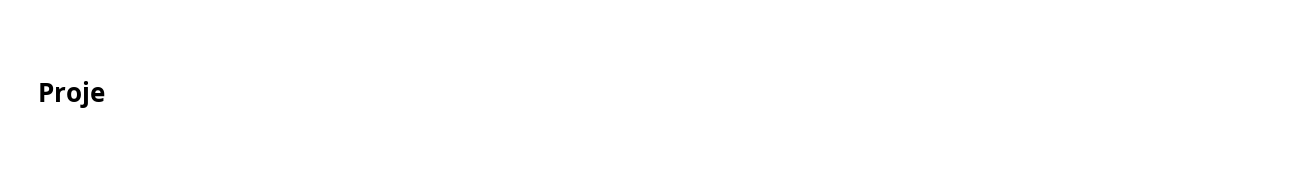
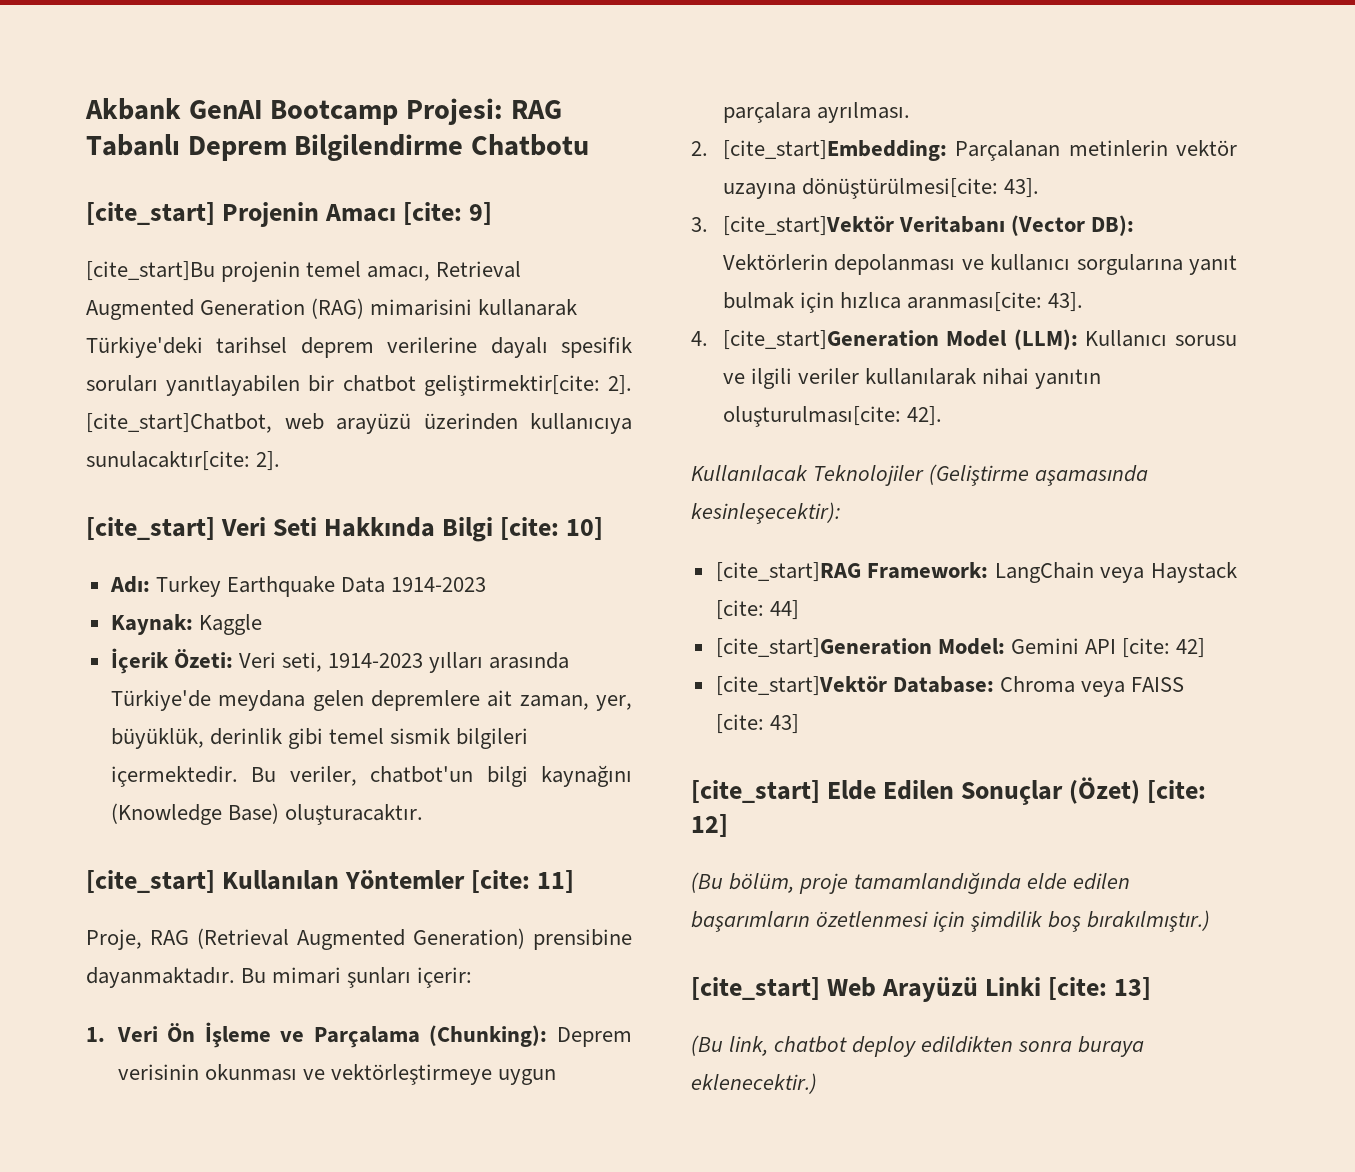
[38,81,105,108] Proje -> [85,98,562,125] [86,134,590,161] [86,202,493,227] [86,261,522,282] [86,298,578,320] [86,337,632,358] [86,375,632,396] [86,413,632,434] [86,451,281,471] [86,517,604,542] [109,576,487,597] [110,614,262,635] [110,648,570,674] [110,690,632,711] [110,728,529,749] [110,765,632,787] [110,803,423,825] [86,870,575,893] [86,928,632,950] [86,967,473,988] [86,1022,632,1048] [117,1064,556,1085] [722,102,910,123] [691,140,1237,161] [722,178,1039,199] [691,215,1134,236] [722,254,1237,275] [722,292,1083,313] [691,329,1237,350] [722,368,1102,389] [722,406,942,427] [691,464,1149,486] [691,502,840,524] [715,562,1237,583] [715,600,799,620] [715,638,1206,658] [715,676,1185,697] [715,714,799,734] [691,777,1207,805] [691,814,728,837] [691,872,1131,894] [691,910,1211,932] [691,977,1152,1002] [691,1035,1145,1057] [691,1073,817,1094] Akbank GenAI Bootcamp Projesi: RAG Tabanlı Deprem Bilgilendirme Chatbotu // [cite_start] Projenin Amacı [cite: 9] // [cite_start]Bu projenin temel amacı, Retrieval Augmented Generation (RAG) mimarisini kullanarak Türkiye'deki tarihsel deprem verilerine dayalı spesifik soruları yanıtlayabilen bir chatbot geliştirmektir[cite: 2]. [cite_start]Chatbot, web arayüzü üzerinden kullanıcıya sunulacaktır[cite: 2]. // [cite_start] Veri Seti Hakkında Bilgi [cite: 10] // Adı: Turkey Earthquake Data 1914-2023 // Kaynak: Kaggle // İçerik Özeti: Veri seti, 1914-2023 yılları arasında Türkiye'de meydana gelen depremlere ait zaman, yer, büyüklük, derinlik gibi temel sismik bilgileri içermektedir. Bu veriler, chatbot'un bilgi kaynağını (Knowledge Base) oluşturacaktır. // [cite_start] Kullanılan Yöntemler [cite: 11] // Proje, RAG (Retrieval Augmented Generation) prensibine dayanmaktadır. Bu mimari şunları içerir: // 1. Veri Ön İşleme ve Parçalama (Chunking): Deprem verisinin okunması ve vektörleştirmeye uygun parçalara ayrılması. // 2. [cite_start]Embedding: Parçalanan metinlerin vektör uzayına dönüştürülmesi[cite: 43]. // 3. [cite_start]Vektör Veritabanı (Vector DB): Vektörlerin depolanması ve kullanıcı sorgularına yanıt bulmak için hızlıca aranması[cite: 43]. // 4. [cite_start]Generation Model (LLM): Kullanıcı sorusu ve ilgili veriler kullanılarak nihai yanıtın oluşturulması[cite: 42]. // Kullanılacak Teknolojiler (Geliştirme aşamasında kesinleşecektir): // [cite_start]RAG Framework: LangChain veya Haystack [cite: 44] // [cite_start]Generation Model: Gemini API [cite: 42] // [cite_start]Vektör Database: Chroma veya FAISS [cite: 43] // [cite_start] Elde Edilen Sonuçlar (Özet) [cite: 12] // (Bu bölüm, proje tamamlandığında elde edilen başarımların özetlenmesi için şimdilik boş bırakılmıştır.) // [cite_start] Web Arayüzü Linki [cite: 13] // (Bu link, chatbot deploy edildikten sonra buraya eklenecektir.)

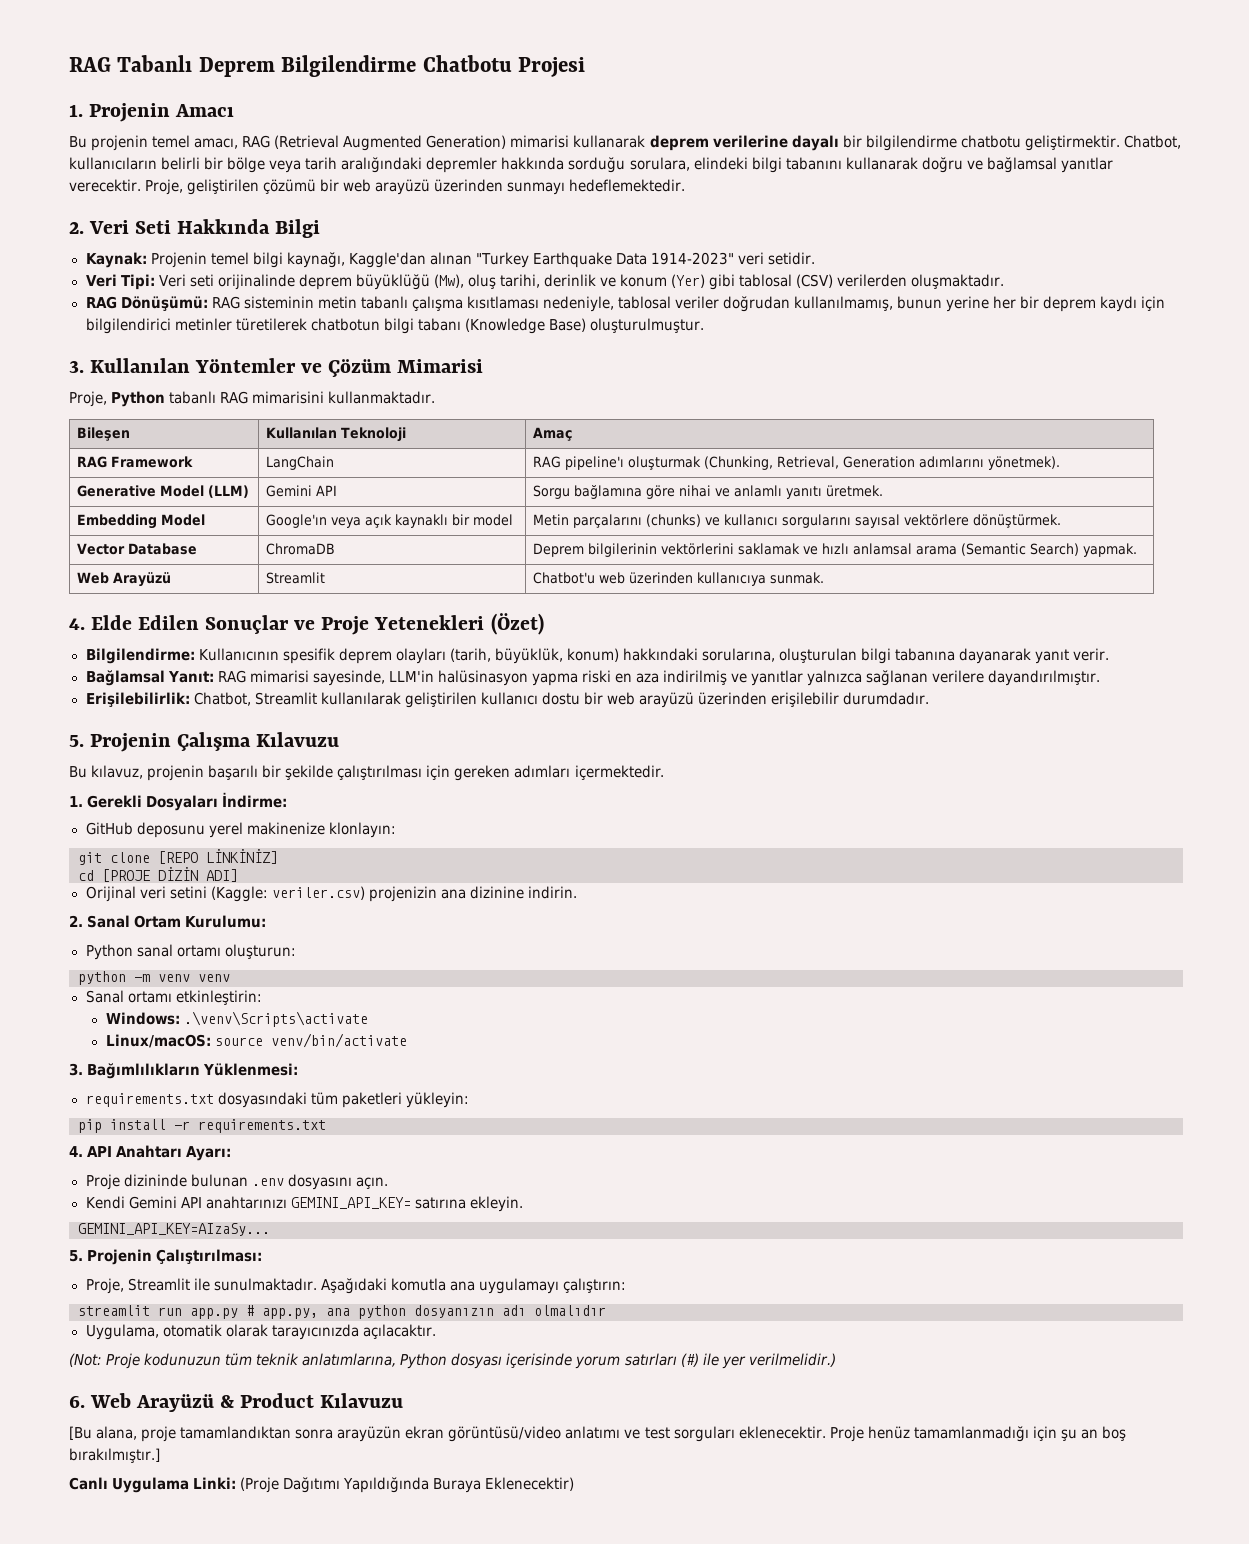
[85,98,504,125] Akbank GenAI Bootcamp Projesi: -> (69, 64) none
[86,202,215,225] // [cite_start] -> [518,57,586,77] [69,104,83,117] Projesi // 1.
[403,202,493,225] [86,261,522,282] [86,298,578,320] [86,337,632,358] [86,375,632,396] [86,413,632,434] [86,451,281,471] [86,517,604,542] [109,576,487,597] [110,614,262,635] [110,648,570,674] [110,690,632,711] [110,728,529,749] [110,765,632,787] [110,803,423,825] [86,870,575,893] [86,928,632,950] [86,967,473,988] [86,1022,632,1048] [117,1064,556,1085] [722,102,910,123] [691,140,1237,161] [722,178,1039,199] [691,215,1134,236] [722,254,1237,275] [722,292,1083,313] [691,329,1237,350] [722,368,1102,389] [722,406,942,427] [691,464,1149,486] [691,502,840,524] [715,562,1237,583] [715,600,799,620] [715,638,1206,658] [715,676,1185,697] [715,714,799,734] [691,777,1207,805] [691,814,728,837] [691,872,1131,894] [691,910,1211,932] [691,977,1152,1002] [691,1035,1145,1057] [691,1073,817,1094] [cite: 9] // [cite_start]Bu projenin temel amacı, Retrieval Augmented Generation (RAG) mimarisini kullanarak Türkiye'deki tarihsel deprem verilerine dayalı spesifik soruları yanıtlayabilen bir chatbot geliştirmektir[cite: 2]. [cite_start]Chatbot, web arayüzü üzerinden kullanıcıya sunulacaktır[cite: 2]. // [cite_start] Veri Seti Hakkında Bilgi [cite: 10] // Adı: Turkey Earthquake Data 1914-2023 // Kaynak: Kaggle // İçerik Özeti: Veri seti, 1914-2023 yılları arasında Türkiye'de meydana gelen depremlere ait zaman, yer, büyüklük, derinlik gibi temel sismik bilgileri içermektedir. Bu veriler, chatbot'un bilgi kaynağını (Knowledge Base) oluşturacaktır. // [cite_start] Kullanılan Yöntemler [cite: 11] // Proje, RAG (Retrieval Augmented Generation) prensibine dayanmaktadır. Bu mimari şunları içerir: // 1. Veri Ön İşleme ve Parçalama (Chunking): Deprem verisinin okunması ve vektörleştirmeye uygun parçalara ayrılması. // 2. [cite_start]Embedding: Parçalanan metinlerin vektör uzayına dönüştürülmesi[cite: 43]. // 3. [cite_start]Vektör Veritabanı (Vector DB): Vektörlerin depolanması ve kullanıcı sorgularına yanıt bulmak için hızlıca aranması[cite: 43]. // 4. [cite_start]Generation Model (LLM): Kullanıcı sorusu ve ilgili veriler kullanılarak nihai yanıtın oluşturulması[cite: 42]. // Kullanılacak Teknolojiler (Geliştirme aşamasında kesinleşecektir): // [cite_start]RAG Framework: LangChain veya Haystack [cite: 44] // [cite_start]Generation Model: Gemini API [cite: 42] // [cite_start]Vektör Database: Chroma veya FAISS [cite: 43] // [cite_start] Elde Edilen Sonuçlar (Özet) [cite: 12] // (Bu bölüm, proje tamamlandığında elde edilen başarımların özetlenmesi için şimdilik boş bırakılmıştır.) // [cite_start] Web Arayüzü Linki [cite: 13] // (Bu link, chatbot deploy edildikten sonra buraya eklenecektir.) -> [69,135,1181,151] [69,157,1113,173] [69,179,686,195] [69,219,321,238] [85,252,816,268] [85,274,1005,290] [85,296,1166,312] [85,318,704,334] [69,358,484,377] [69,391,436,407] [76,427,130,441] [265,427,406,442] [532,427,572,441] [76,456,193,468] [265,456,334,470] [532,456,1060,470] [76,485,249,498] [265,485,337,497] [532,485,883,499] [76,514,205,529] [265,514,513,528] [532,514,1061,528] [76,543,197,555] [265,543,335,555] [532,543,1137,557] [76,572,171,587] [265,572,325,584] [532,572,824,586] [69,613,544,635] [85,648,1110,664] [85,670,1101,686] [85,692,930,708] [69,732,340,752] [69,765,665,781] [69,792,288,811] [85,822,396,838] [78,849,278,865] [78,867,238,882] [85,886,577,902] [69,915,267,928] [85,944,296,960] [78,971,230,985] [85,990,262,1005] [105,1011,368,1027] [105,1033,407,1048] [69,1063,299,1079] [85,1092,469,1108] [78,1119,326,1133] [69,1145,232,1161] [85,1174,388,1190] [85,1196,523,1212] [78,1223,270,1236] [69,1249,263,1265] [85,1278,626,1294] [78,1305,606,1319] [85,1324,436,1340] [69,1353,836,1369] [69,1393,404,1412] [69,1426,1126,1442] [69,1448,160,1463] [69,1477,575,1493] // Bu projenin temel amacı, RAG (Retrieval Augmented Generation) mimarisi kullanarak deprem verilerine dayalı bir bilgilendirme chatbotu geliştirmektir. Chatbot, kullanıcıların belirli bir bölge veya tarih aralığındaki depremler hakkında sorduğu sorulara, elindeki bilgi tabanını kullanarak doğru ve bağlamsal yanıtlar verecektir. Proje, geliştirilen çözümü bir web arayüzü üzerinden sunmayı hedeflemektedir. // 2. Veri Seti Hakkında Bilgi // Kaynak: Projenin temel bilgi kaynağı, Kaggle'dan alınan "Turkey Earthquake Data 1914-2023" veri setidir. // Veri Tipi: Veri seti orijinalinde deprem büyüklüğü (Mw), oluş tarihi, derinlik ve konum (Yer) gibi tablosal (CSV) verilerden oluşmaktadır. // RAG Dönüşümü: RAG sisteminin metin tabanlı çalışma kısıtlaması nedeniyle, tablosal veriler doğrudan kullanılmamış, bunun yerine her bir deprem kaydı için bilgilendirici metinler türetilerek chatbotun bilgi tabanı (Knowledge Base) oluşturulmuştur. // 3. Kullanılan Yöntemler ve Çözüm Mimarisi // Proje, Python tabanlı RAG mimarisini kullanmaktadır. // Bileşen | Kullanılan Teknoloji | Amaç // RAG Framework | LangChain | RAG pipeline'ı oluşturmak (Chunking, Retrieval, Generation adımlarını yönetmek). // Generative Model (LLM) | Gemini API | Sorgu bağlamına göre nihai ve anlamlı yanıtı üretmek. // Embedding Model | Google'ın veya açık kaynaklı bir model | Metin parçalarını (chunks) ve kullanıcı sorgularını sayısal vektörlere dönüştürmek. // Vector Database | ChromaDB | Deprem bilgilerinin vektörlerini saklamak ve hızlı anlamsal arama (Semantic Search) yapmak. // Web Arayüzü | Streamlit | Chatbot'u web üzerinden kullanıcıya sunmak. // 4. Elde Edilen Sonuçlar ve Proje Yetenekleri (Özet) // Bilgilendirme: Kullanıcının spesifik deprem olayları (tarih, büyüklük, konum) hakkındaki sorularına, oluşturulan bilgi tabanına dayanarak yanıt verir. // Bağlamsal Yanıt: RAG mimarisi sayesinde, LLM'in halüsinasyon yapma riski en aza indirilmiş ve yanıtlar yalnızca sağlanan verilere dayandırılmıştır. // Erişilebilirlik: Chatbot, Streamlit kullanılarak geliştirilen kullanıcı dostu bir web arayüzü üzerinden erişilebilir durumdadır. // 5. Projenin Çalışma Kılavuzu // Bu kılavuz, projenin başarılı bir şekilde çalıştırılması için gereken adımları içermektedir. // 1. Gerekli Dosyaları İndirme: // GitHub deposunu yerel makinenize klonlayın: // git clone [REPO LİNKİNİZ] // cd [PROJE DİZİN ADI] // Orijinal veri setini (Kaggle: veriler.csv) projenizin ana dizinine indirin. // 2. Sanal Ortam Kurulumu: // Python sanal ortamı oluşturun: // python -m venv venv // Sanal ortamı etkinleştirin: // Windows: .\venv\Scripts\activate // Linux/macOS: source venv/bin/activate // 3. Bağımlılıkların Yüklenmesi: // requirements.txt dosyasındaki tüm paketleri yükleyin: // pip install -r requirements.txt // 4. API Anahtarı Ayarı: // Proje dizininde bulunan .env dosyasını açın. // Kendi Gemini API anahtarınızı GEMINI_API_KEY= satırına ekleyin. // GEMINI_API_KEY=AIzaSy... // 5. Projenin Çalıştırılması: // Proje, Streamlit ile sunulmaktadır. Aşağıdaki komutla ana uygulamayı çalıştırın: // streamlit run app.py # app.py, ana python dosyanızın adı olmalıdır // Uygulama, otomatik olarak tarayıcınızda açılacaktır. // (Not: Proje kodunuzun tüm teknik anlatımlarına, Python dosyası içerisinde yorum satırları (#) ile yer verilmelidir.) // 6. Web Arayüzü & Product Kılavuzu // [Bu alana, proje tamamlandıktan sonra arayüzün ekran görüntüsü/video anlatımı ve test sorguları eklenecektir. Proje henüz tamamlanmadığı için şu an boş bırakılmıştır.] // Canlı Uygulama Linki: (Proje Dağıtımı Yapıldığında Buraya Eklenecektir)

